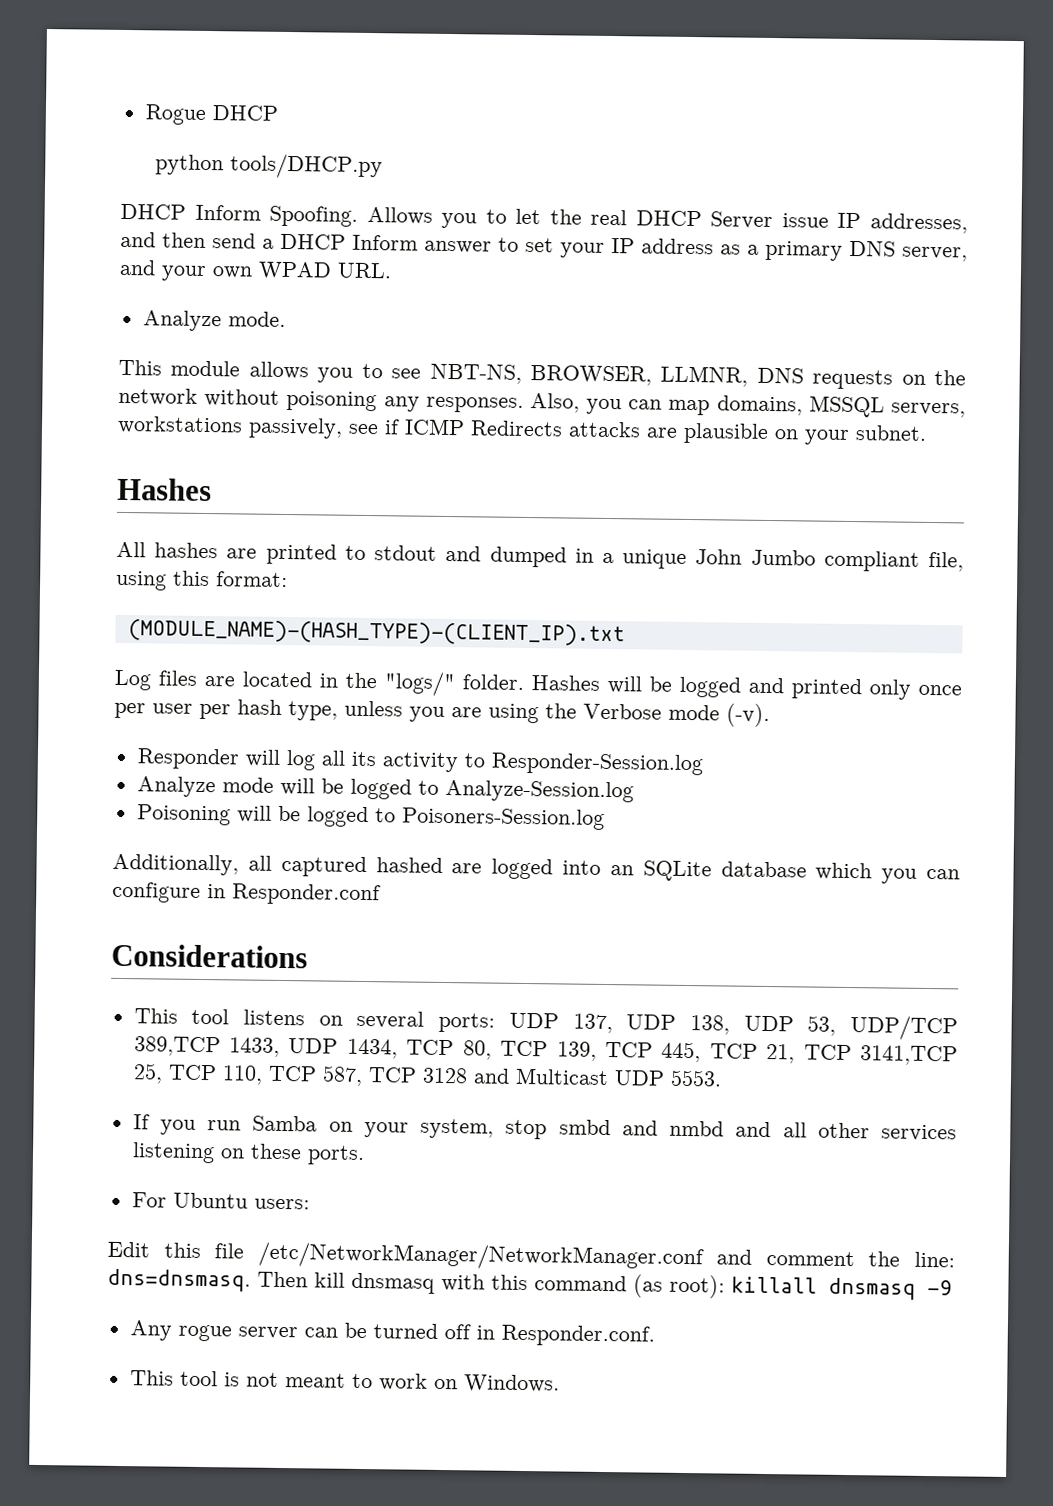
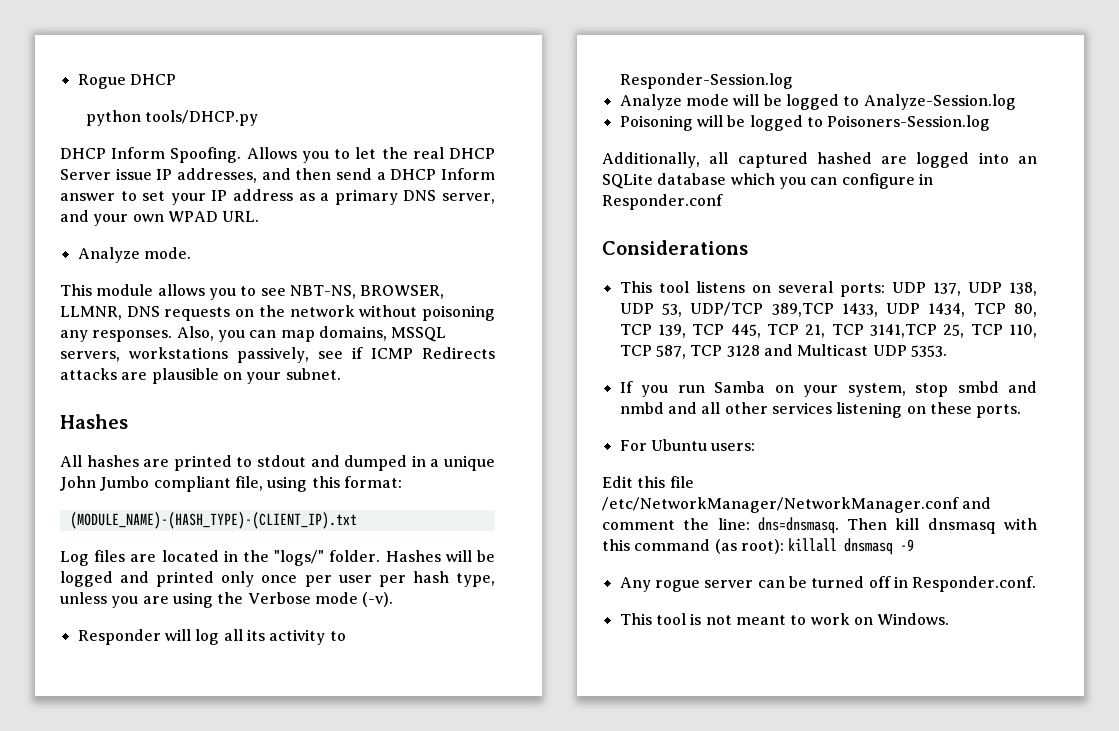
[669,1069,722,1087] 5553. -> [910,345,947,357] 5353.

